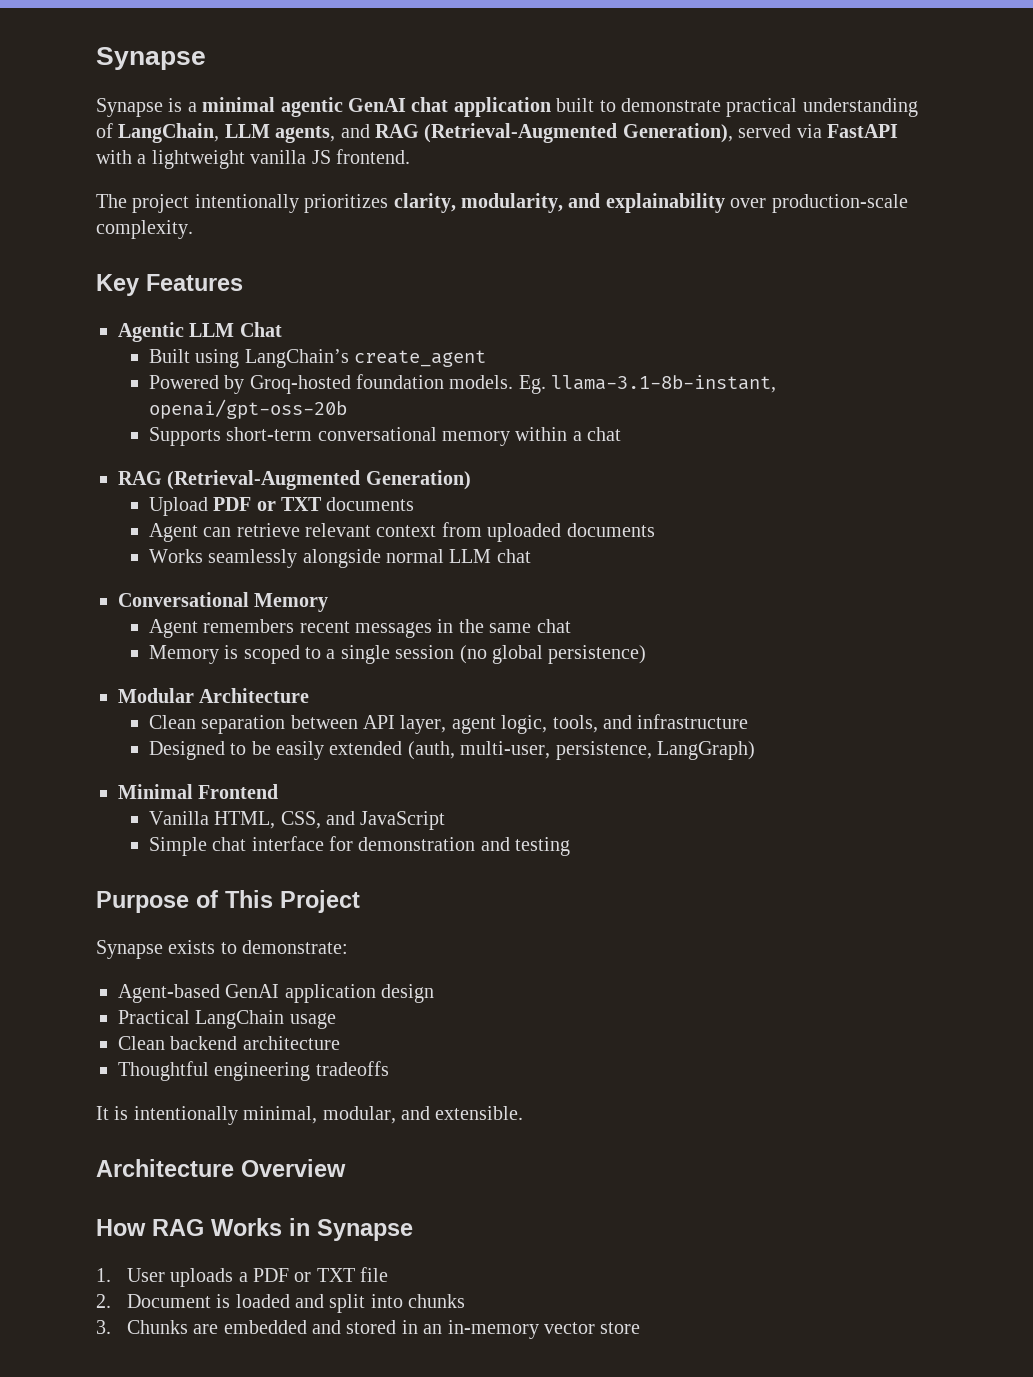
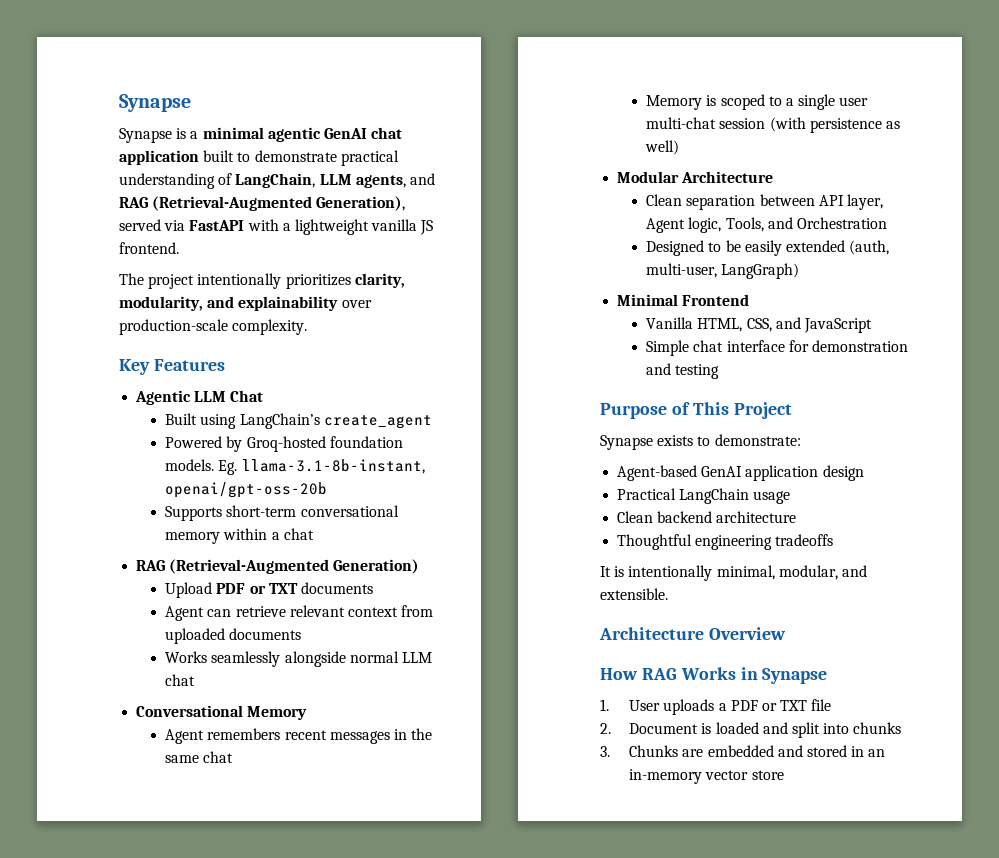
[395,645,647,664] session (no global persistence) -> [839,97,869,106] [646,117,900,133] [645,140,680,155] user multi-chat session (with persistence as well)
[451,714,749,734] agent logic, tools, and infrastructure -> [646,217,887,233] Agent logic, Tools, and Orchestration
[555,741,652,760] persistence, -> (718, 270) none

